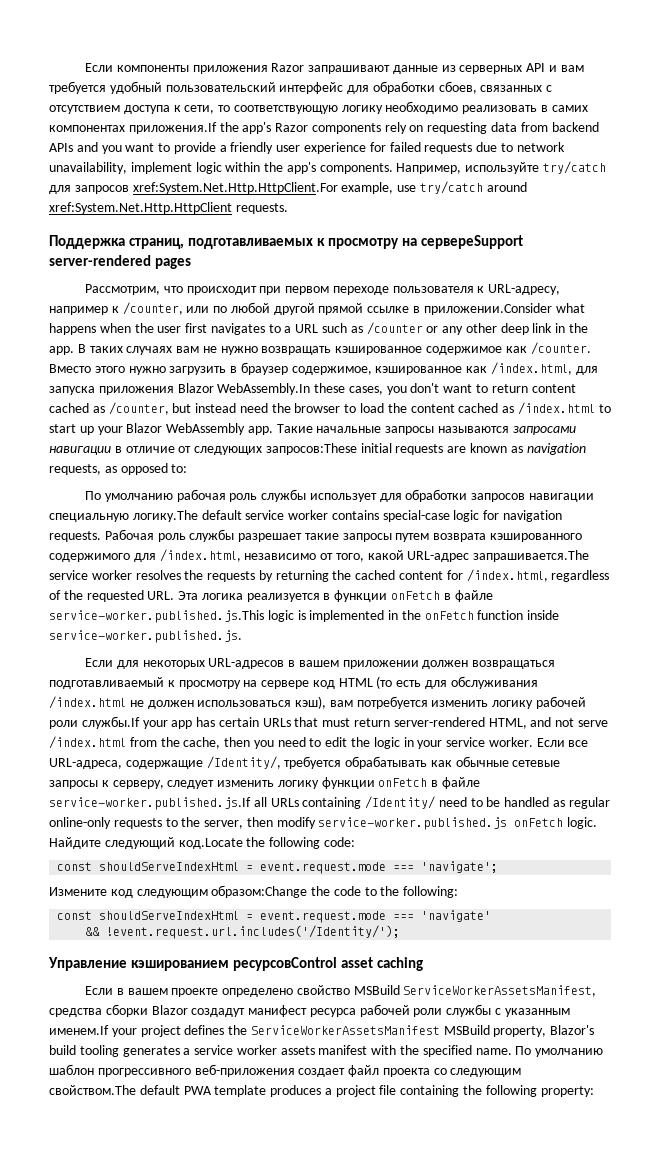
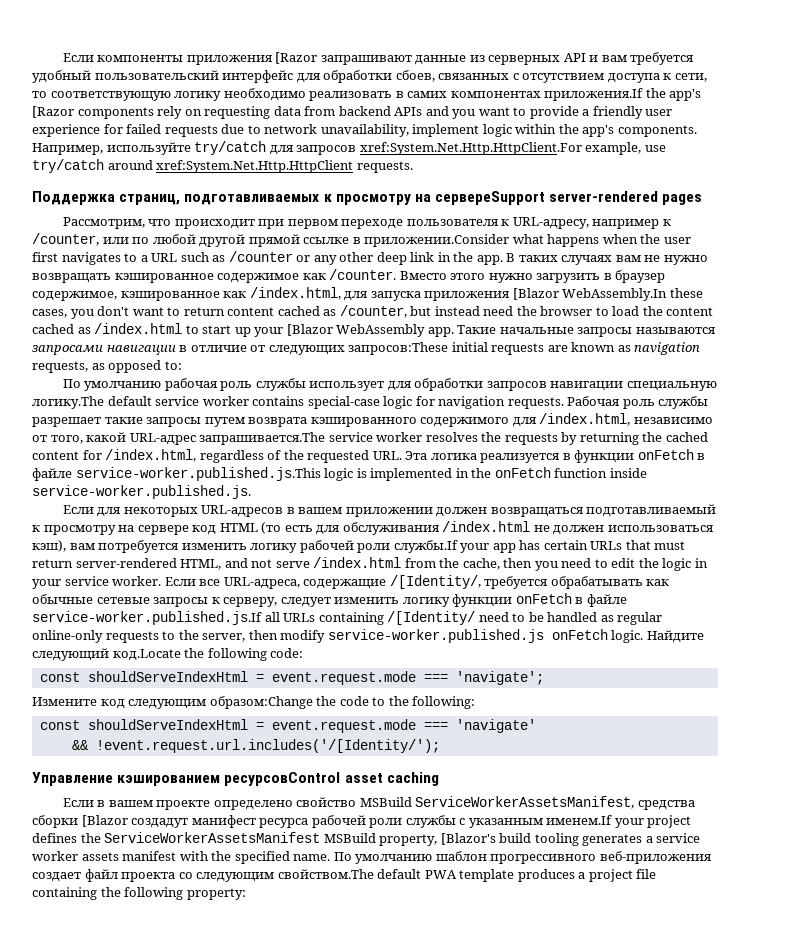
[271,63,305,72] Razor -> [275,52,318,64] [Razor
[275,123,309,132] Razor -> [32,106,74,118] [Razor
[177,383,214,393] Blazor -> [512,288,559,300] [Blazor
[126,423,163,433] Blazor -> [286,324,333,336] [Blazor
[206,756,281,769] /Identity/, -> [389,575,481,589] /[Identity/,
[365,796,436,809] /Identity/ -> [387,611,476,625] /[Identity/
[106,925,401,939] !event.request.url.includes('/Identity/'); -> [95,739,440,753] !event.request.url.includes('/[Identity/');
[151,1005,188,1015] Blazor -> [81,815,128,827] [Blazor
[550,1025,595,1035] Blazor's -> [440,833,496,845] [Blazor's

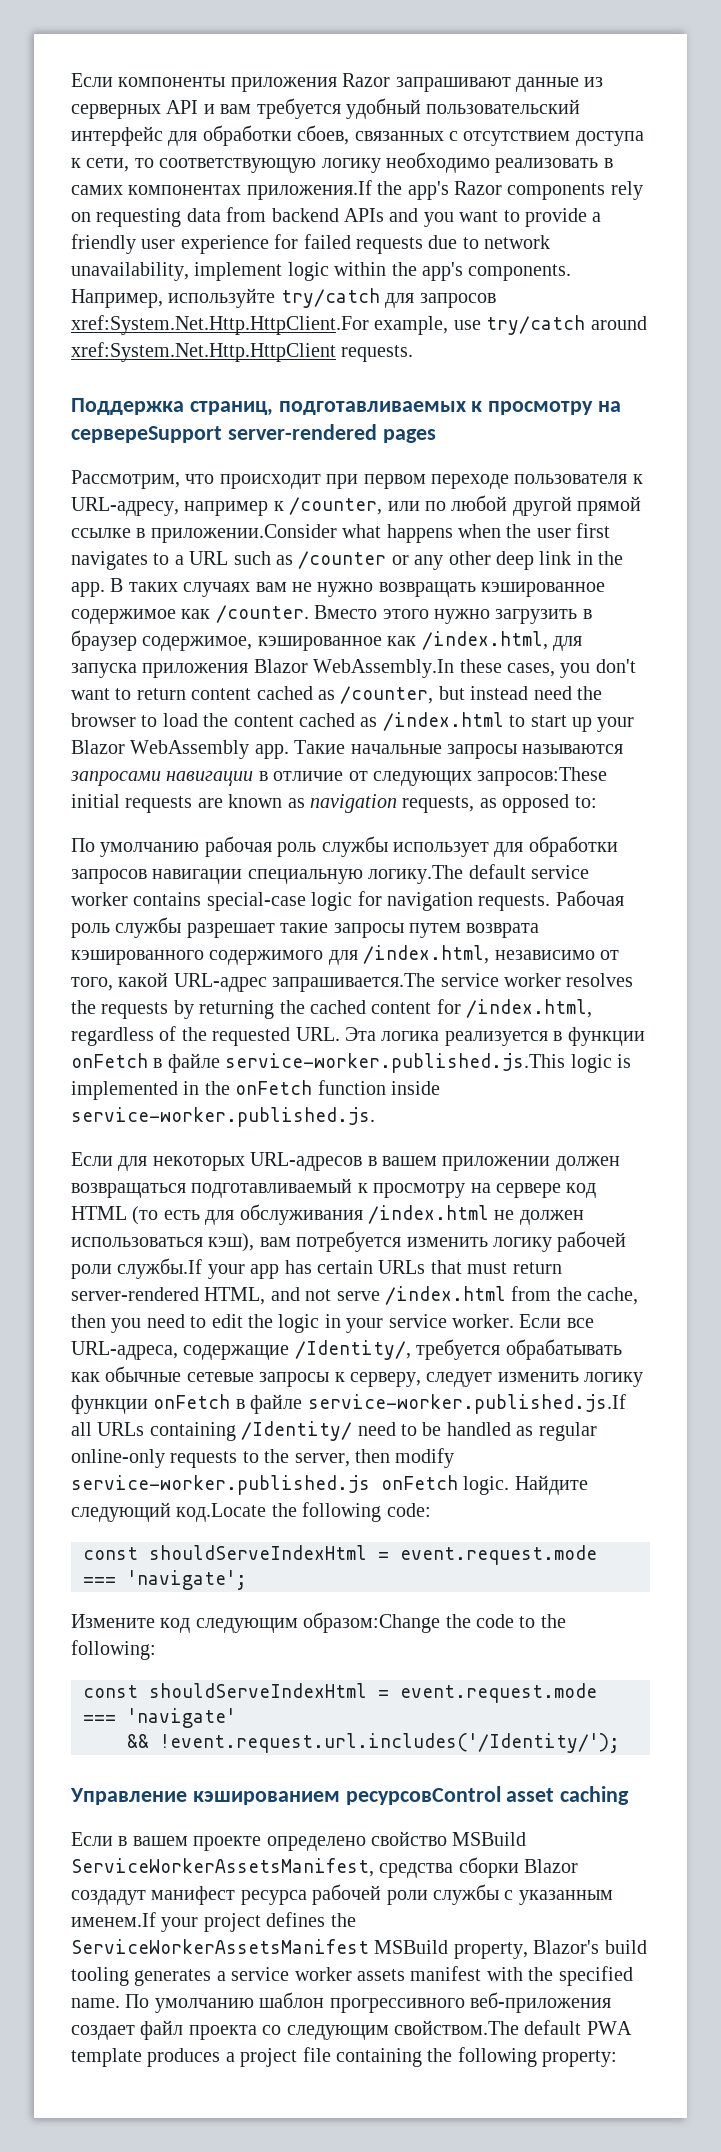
[275,52,318,64] [Razor -> [342,73,391,87] Razor
[32,106,74,118] [Razor -> [453,181,502,195] Razor
[512,288,559,300] [Blazor -> [253,659,308,673] Blazor
[286,324,333,336] [Blazor -> [71,740,125,754] Blazor
[389,575,481,589] /[Identity/, -> [294,1340,411,1360] /Identity/,
[387,611,476,625] /[Identity/ -> [241,1421,353,1441] /Identity/
[95,739,440,753] !event.request.url.includes('/[Identity/'); -> [160,1733,620,1753] !event.request.url.includes('/Identity/');
[81,815,128,827] [Blazor -> [524,1859,579,1873] Blazor
[440,833,496,845] [Blazor's -> [533,1940,600,1954] Blazor's

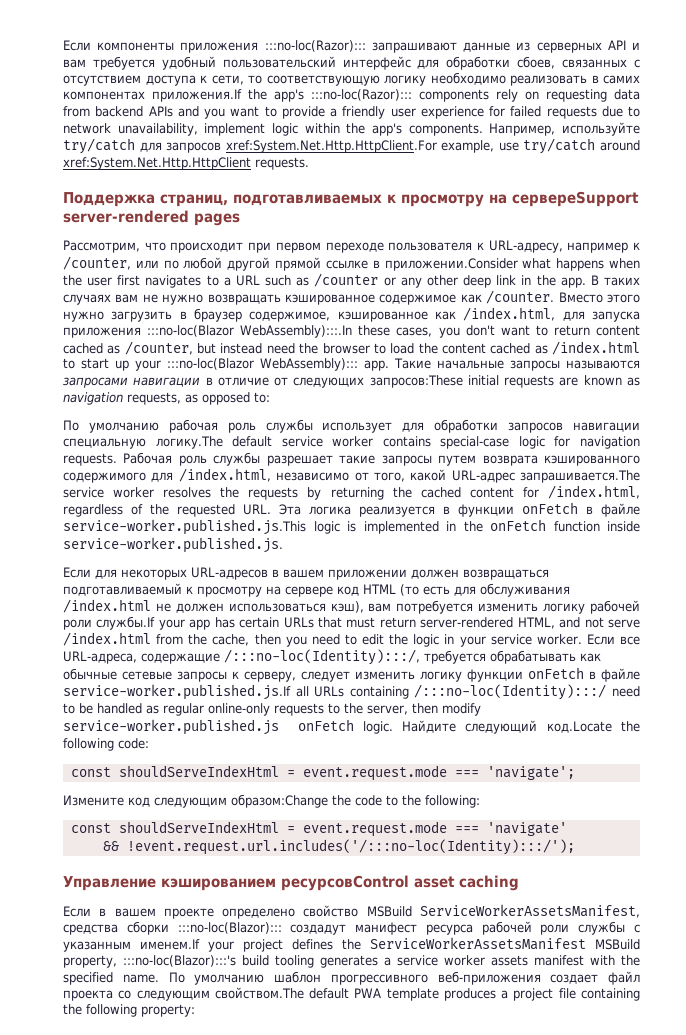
[342,73,391,87] Razor -> [264,40,366,52] :::no-loc(Razor):::
[453,181,502,195] Razor -> [311,89,412,101] :::no-loc(Razor):::
[253,659,455,678] Blazor WebAssembly.In -> [147,325,353,338] :::no-loc(Blazor WebAssembly):::.In
[71,740,250,759] Blazor WebAssembly -> [167,358,358,371] :::no-loc(Blazor WebAssembly):::
[294,1340,411,1360] /Identity/, -> [224,649,420,665] /:::no-loc(Identity):::/,
[241,1421,353,1441] /Identity/ -> [414,684,607,700] /:::no-loc(Identity):::/
[160,1733,620,1753] !event.request.url.includes('/Identity/'); -> [126,839,575,855] !event.request.url.includes('/:::no-loc(Identity):::/');
[524,1859,579,1873] Blazor -> [177,922,282,934] :::no-loc(Blazor):::
[533,1940,600,1954] Blazor's -> [123,955,236,967] :::no-loc(Blazor):::'s

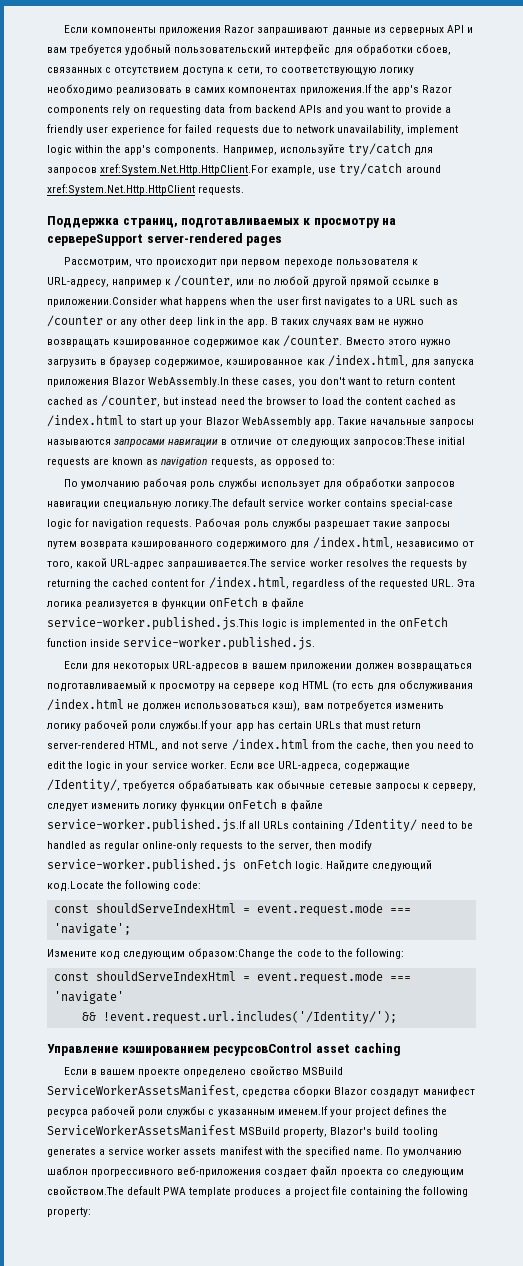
[264,40,366,52] :::no-loc(Razor)::: -> [224,25,255,33] Razor
[311,89,412,101] :::no-loc(Razor)::: -> [421,85,452,93] Razor
[147,325,353,338] :::no-loc(Blazor WebAssembly):::.In -> [112,377,230,387] Blazor WebAssembly.In
[167,358,358,371] :::no-loc(Blazor WebAssembly)::: -> [205,417,311,427] Blazor WebAssembly
[224,649,420,665] /:::no-loc(Identity):::/, -> [47,779,120,792] /Identity/,
[414,684,607,700] /:::no-loc(Identity):::/ -> [347,819,418,832] /Identity/
[126,839,575,855] !event.request.url.includes('/:::no-loc(Identity):::/'); -> [102,1011,397,1024] !event.request.url.includes('/Identity/');
[177,922,282,934] :::no-loc(Blazor)::: -> [334,1087,368,1095] Blazor
[123,955,236,967] :::no-loc(Blazor):::'s -> [330,1127,373,1135] Blazor's

